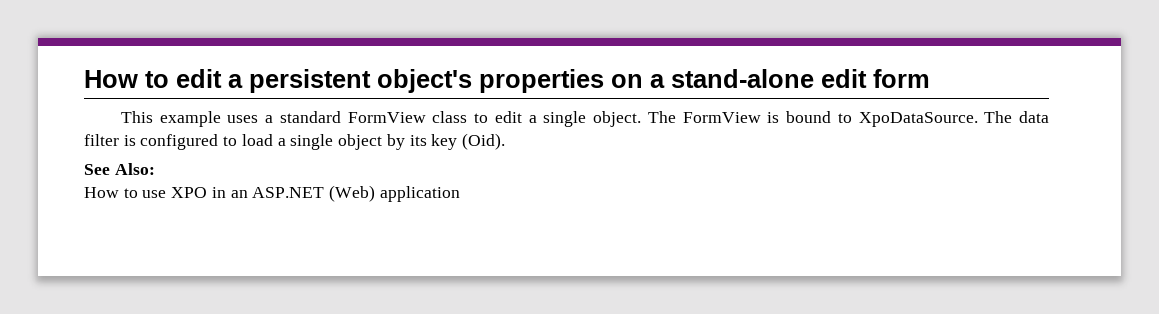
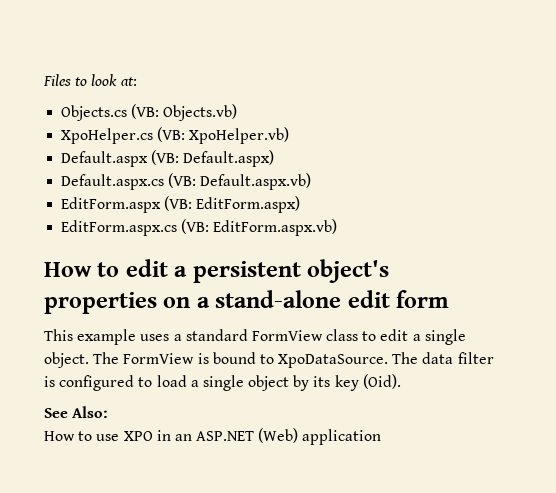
(84, 79) none -> [43,74,137,86] [61,104,238,121] [61,127,290,144] [61,150,275,167] [61,173,312,190] [61,196,301,213] [61,219,338,236] Files to look at: // Objects.cs (VB: Objects.vb) // XpoHelper.cs (VB: XpoHelper.vb) // Default.aspx (VB: Default.aspx) // Default.aspx.cs (VB: Default.aspx.vb) // EditForm.aspx (VB: EditForm.aspx) // EditForm.aspx.cs (VB: EditForm.aspx.vb) //

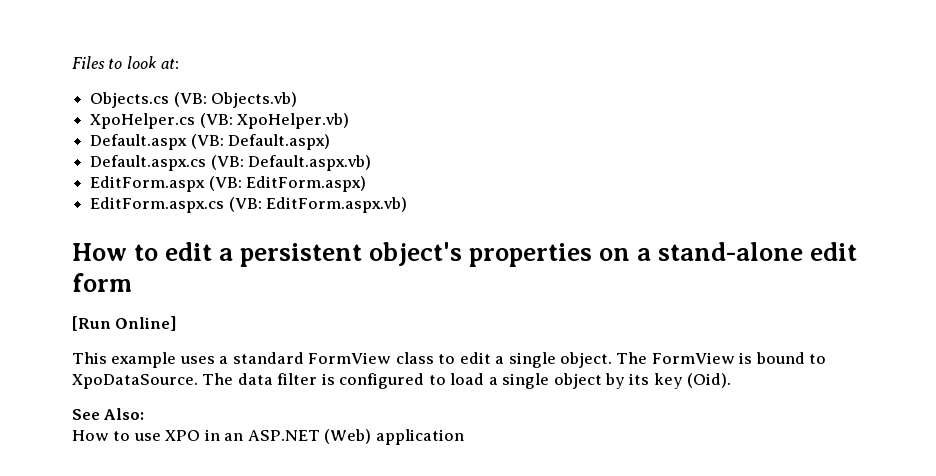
(450, 299) none -> [72,316,178,331] // [Run Online]

